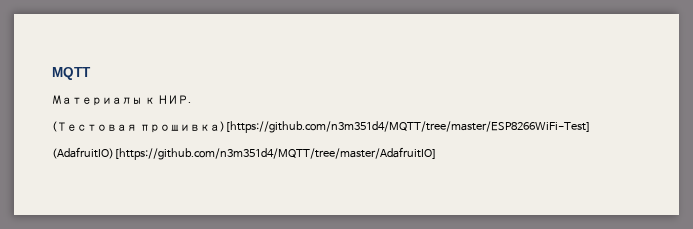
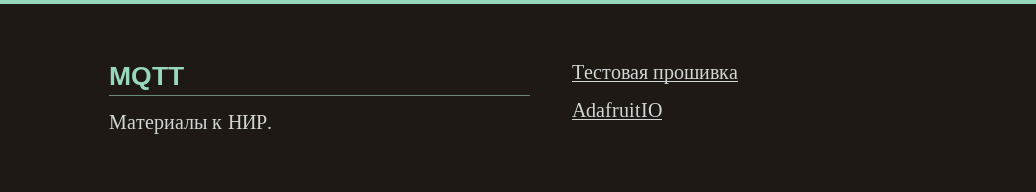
[52,121,591,133] [52,147,437,160] (Тестовая прошивка)[https://github.com/n3m351d4/MQTT/tree/master/ESP8266WiFi-Test] // (AdafruitIO)[https://github.com/n3m351d4/MQTT/tree/master/AdafruitIO] -> [572,65,739,84] [572,102,662,117] Тестовая прошивка // AdafruitIO

